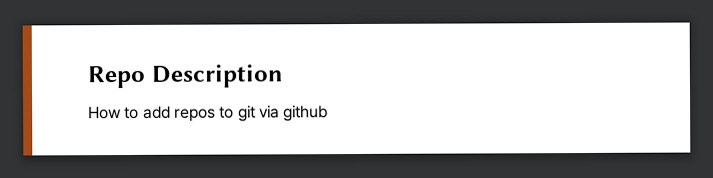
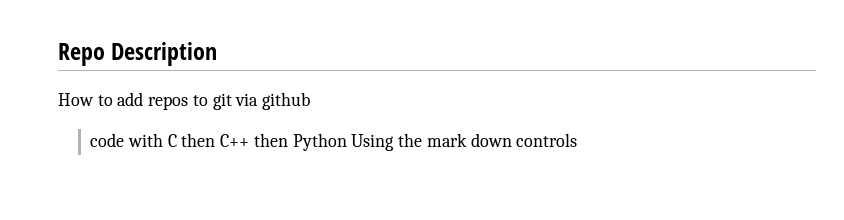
(329, 113) none -> [90,133,578,151] // code with C then C++ then Python Using the mark down controls

